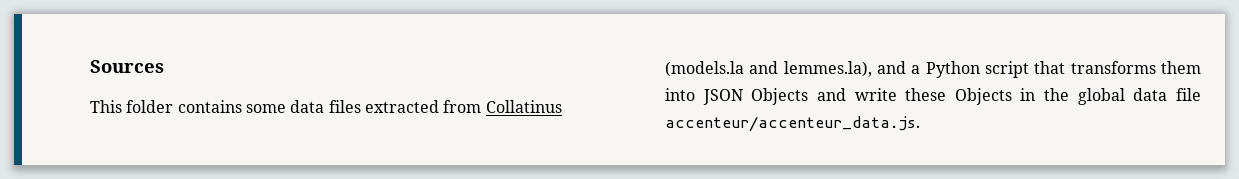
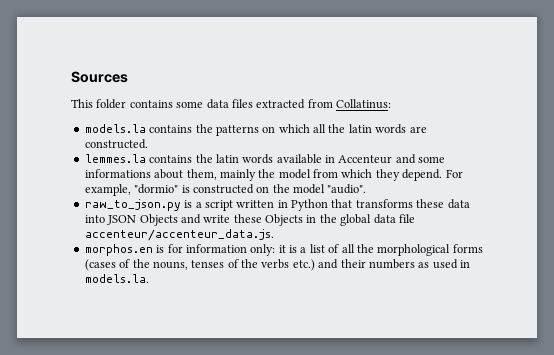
[485,100,562,113] [665,61,1201,78] Collatinus (models.la and lemmes.la), and a Python script that transforms them -> [336,99,391,109] [84,124,427,136] [84,139,148,149] [84,154,446,164] [84,169,463,181] [84,184,367,196] [84,199,470,211] Collatinus: // models.la contains the patterns on which all the latin words are constructed. // lemmes.la contains the latin words available in Accenteur and some informations about them, mainly the model from which they depend. For example, "dormio" is constructed on the model "audio". // raw_to_json.py is a script written in Python that transforms these data
(920, 124) none -> [84,244,483,256] [84,259,470,271] [84,274,149,283] // morphos.en is for information only: it is a list of all the morphological forms (cases of the nouns, tenses of the verbs etc.) and their numbers as used in models.la.

